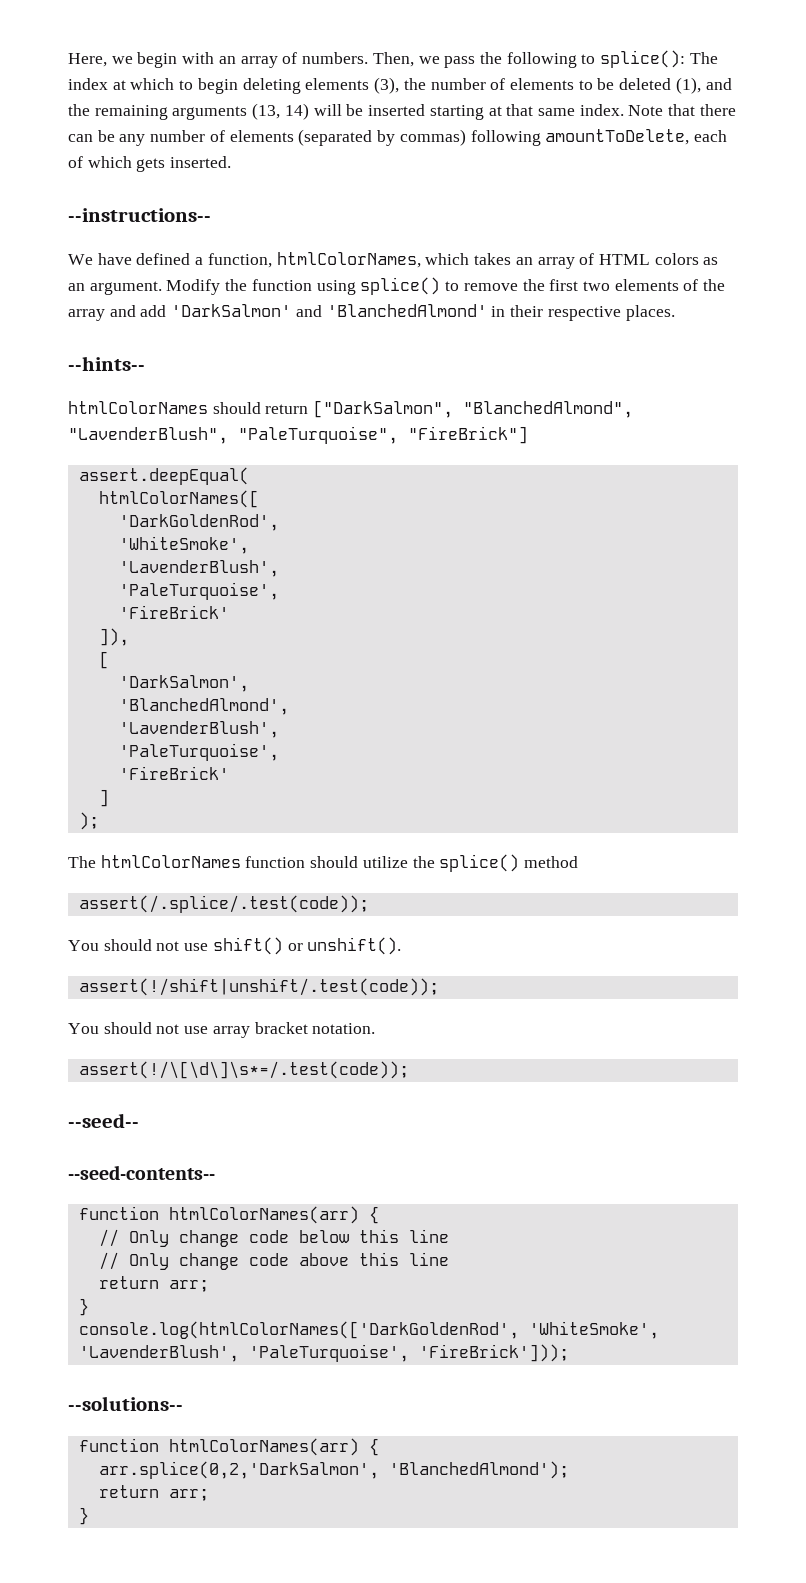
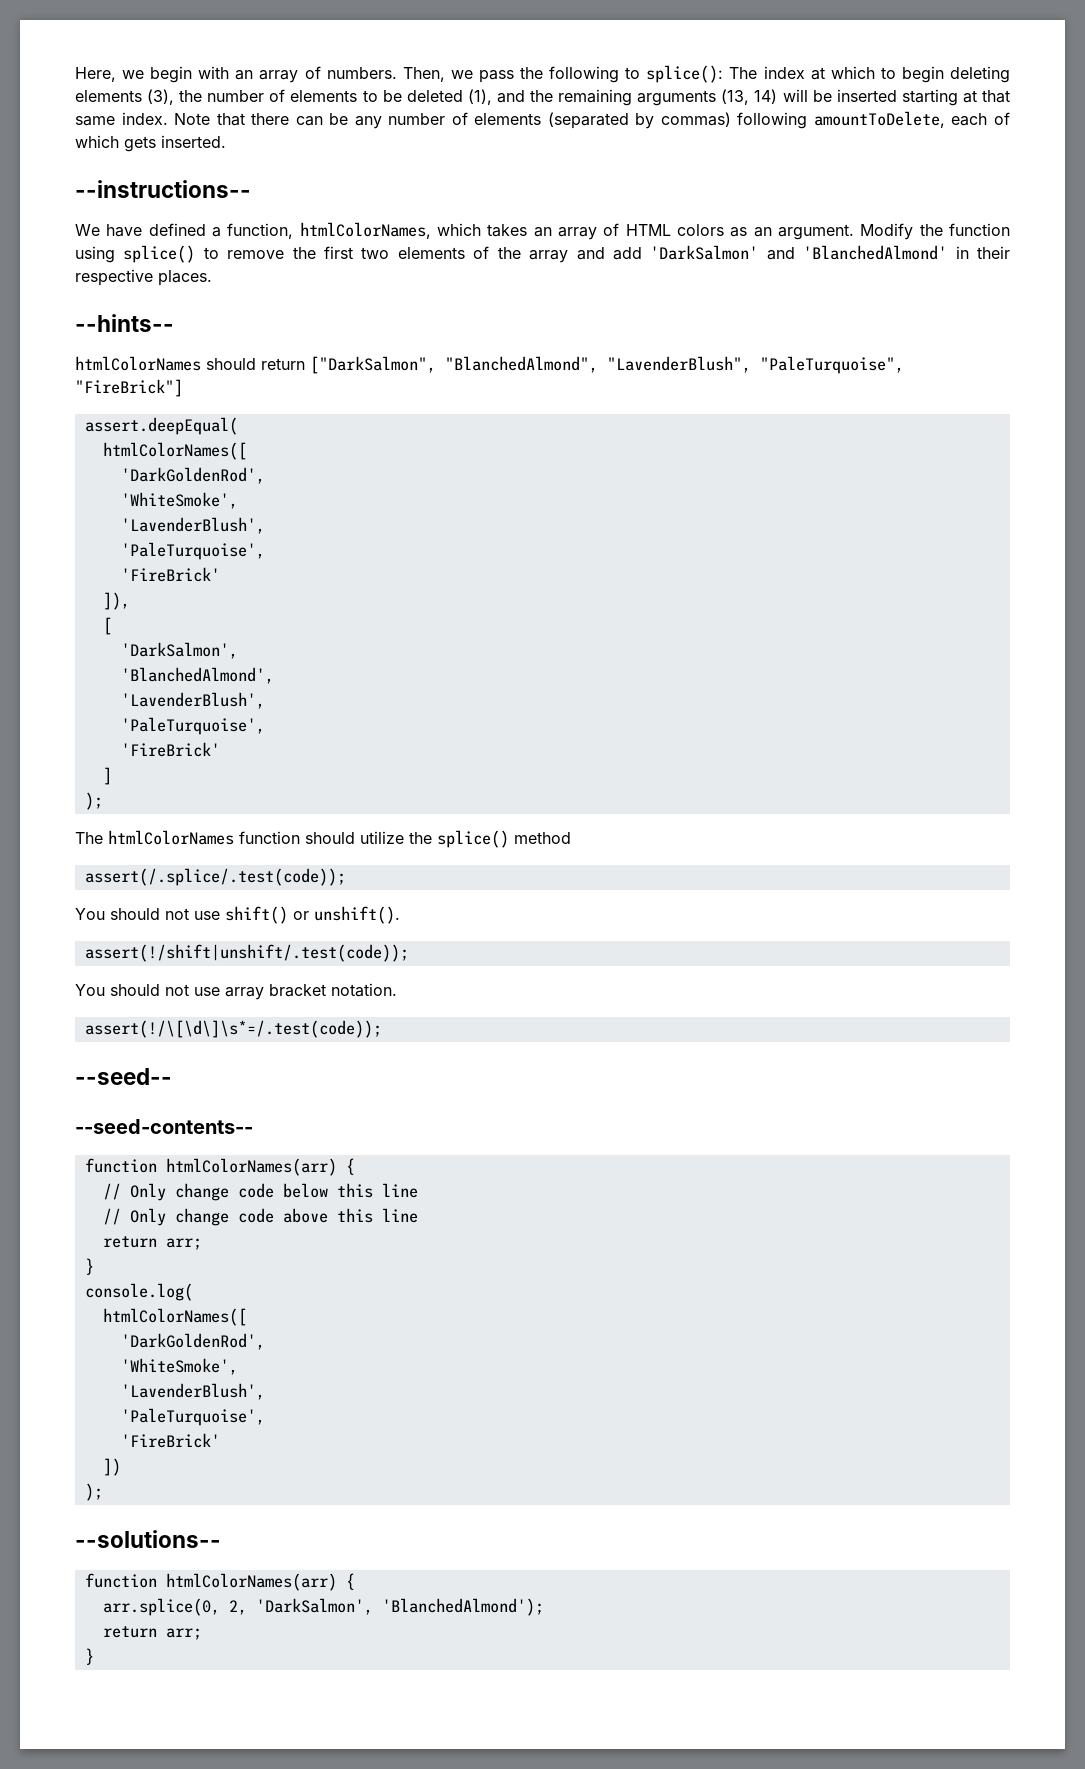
[78,1321,659,1339] [78,1344,569,1362] console.log(htmlColorNames(['DarkGoldenRod', 'WhiteSmoke', 'LavenderBlush', 'PaleTurquoise', 'FireBrick'])); -> [84,1283,193,1301] [102,1308,247,1326] [120,1333,265,1350] [120,1358,238,1375] [120,1383,265,1400] [120,1408,265,1426] [120,1433,220,1448] [102,1458,121,1476] [84,1483,103,1501] console.log( // htmlColorNames([ // 'DarkGoldenRod', // 'WhiteSmoke', // 'LavenderBlush', // 'PaleTurquoise', // 'FireBrick' // ]) // );
[98,1461,379,1479] arr.splice(0,2,'DarkSalmon', -> [102,1598,373,1616] arr.splice(0, 2, 'DarkSalmon',

